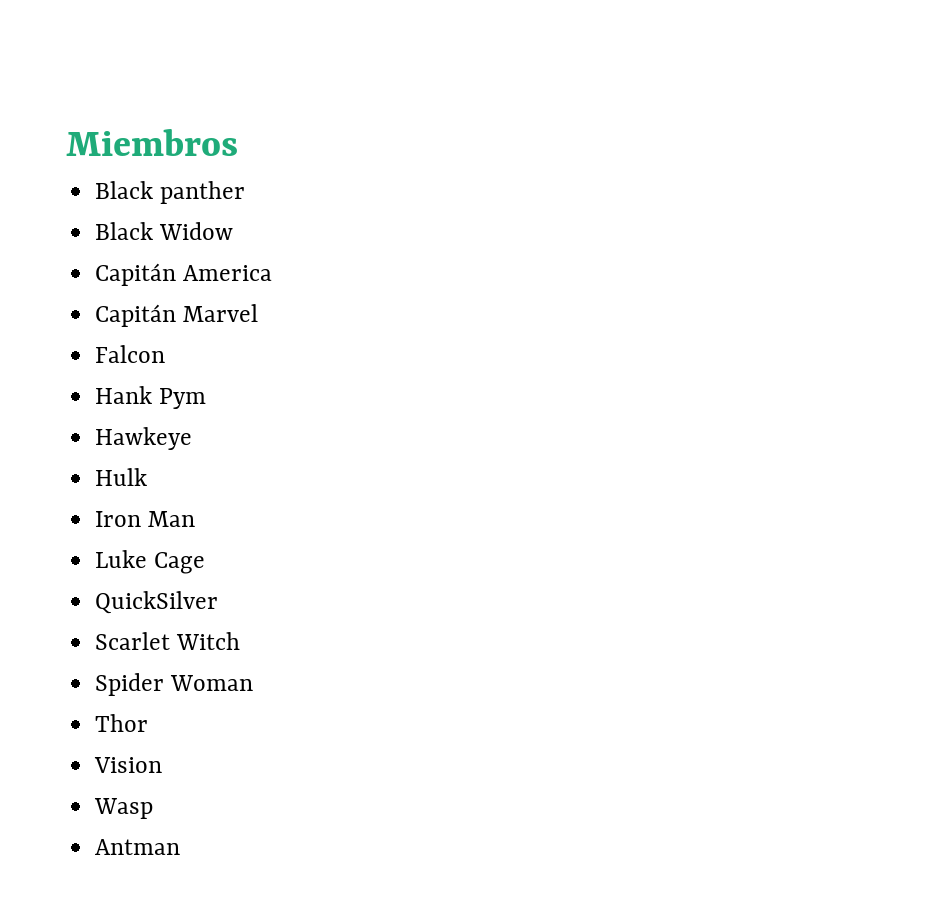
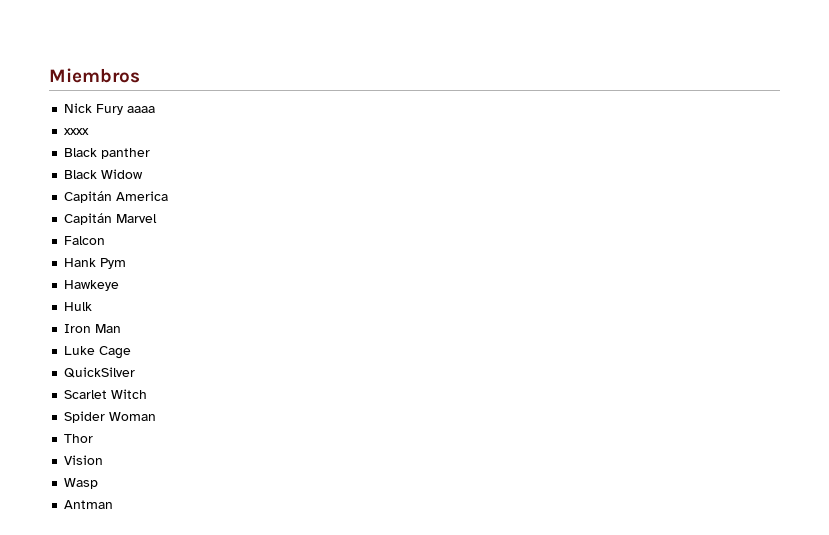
(238, 142) none -> [64,103,156,115] [64,128,90,135] // Nick Fury aaaa // xxxx

